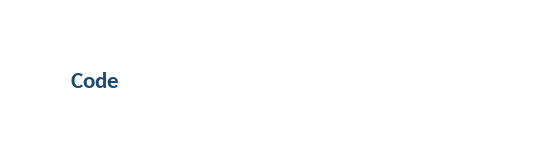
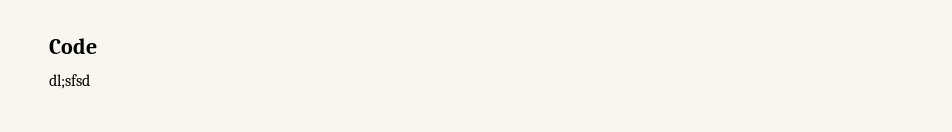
(119, 80) none -> [49,74,90,89] // dl;sfsd

